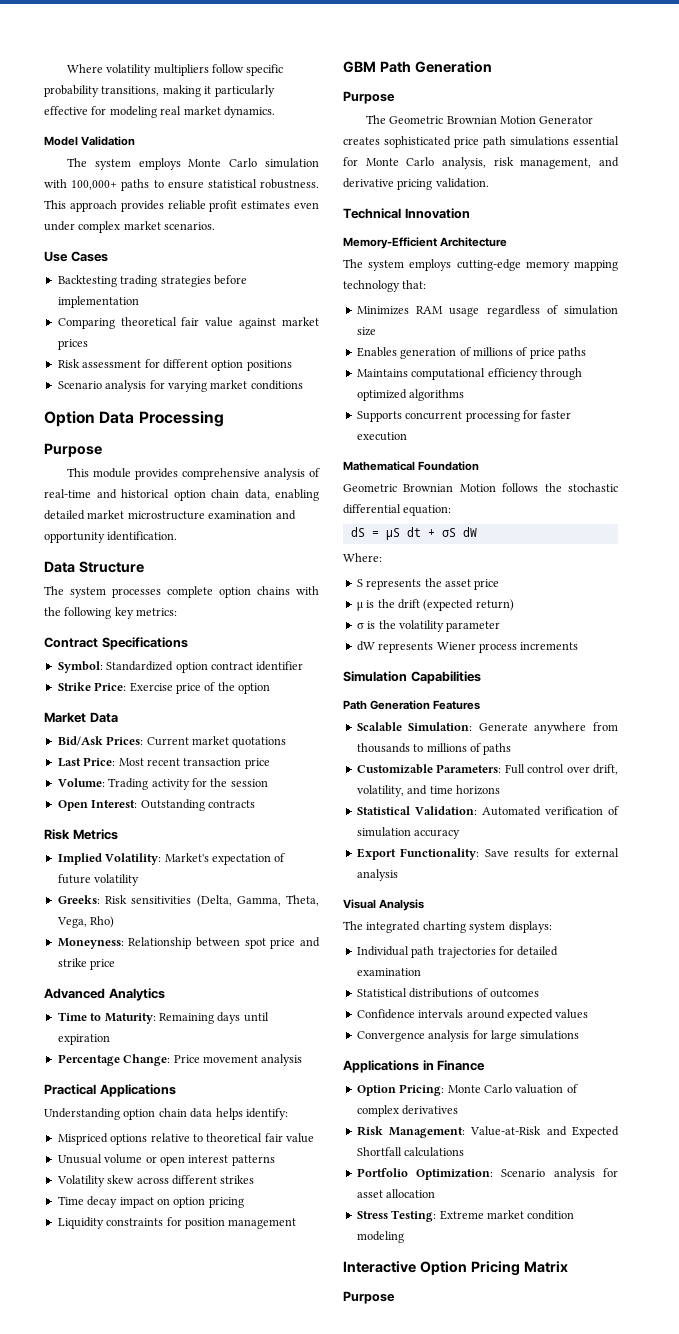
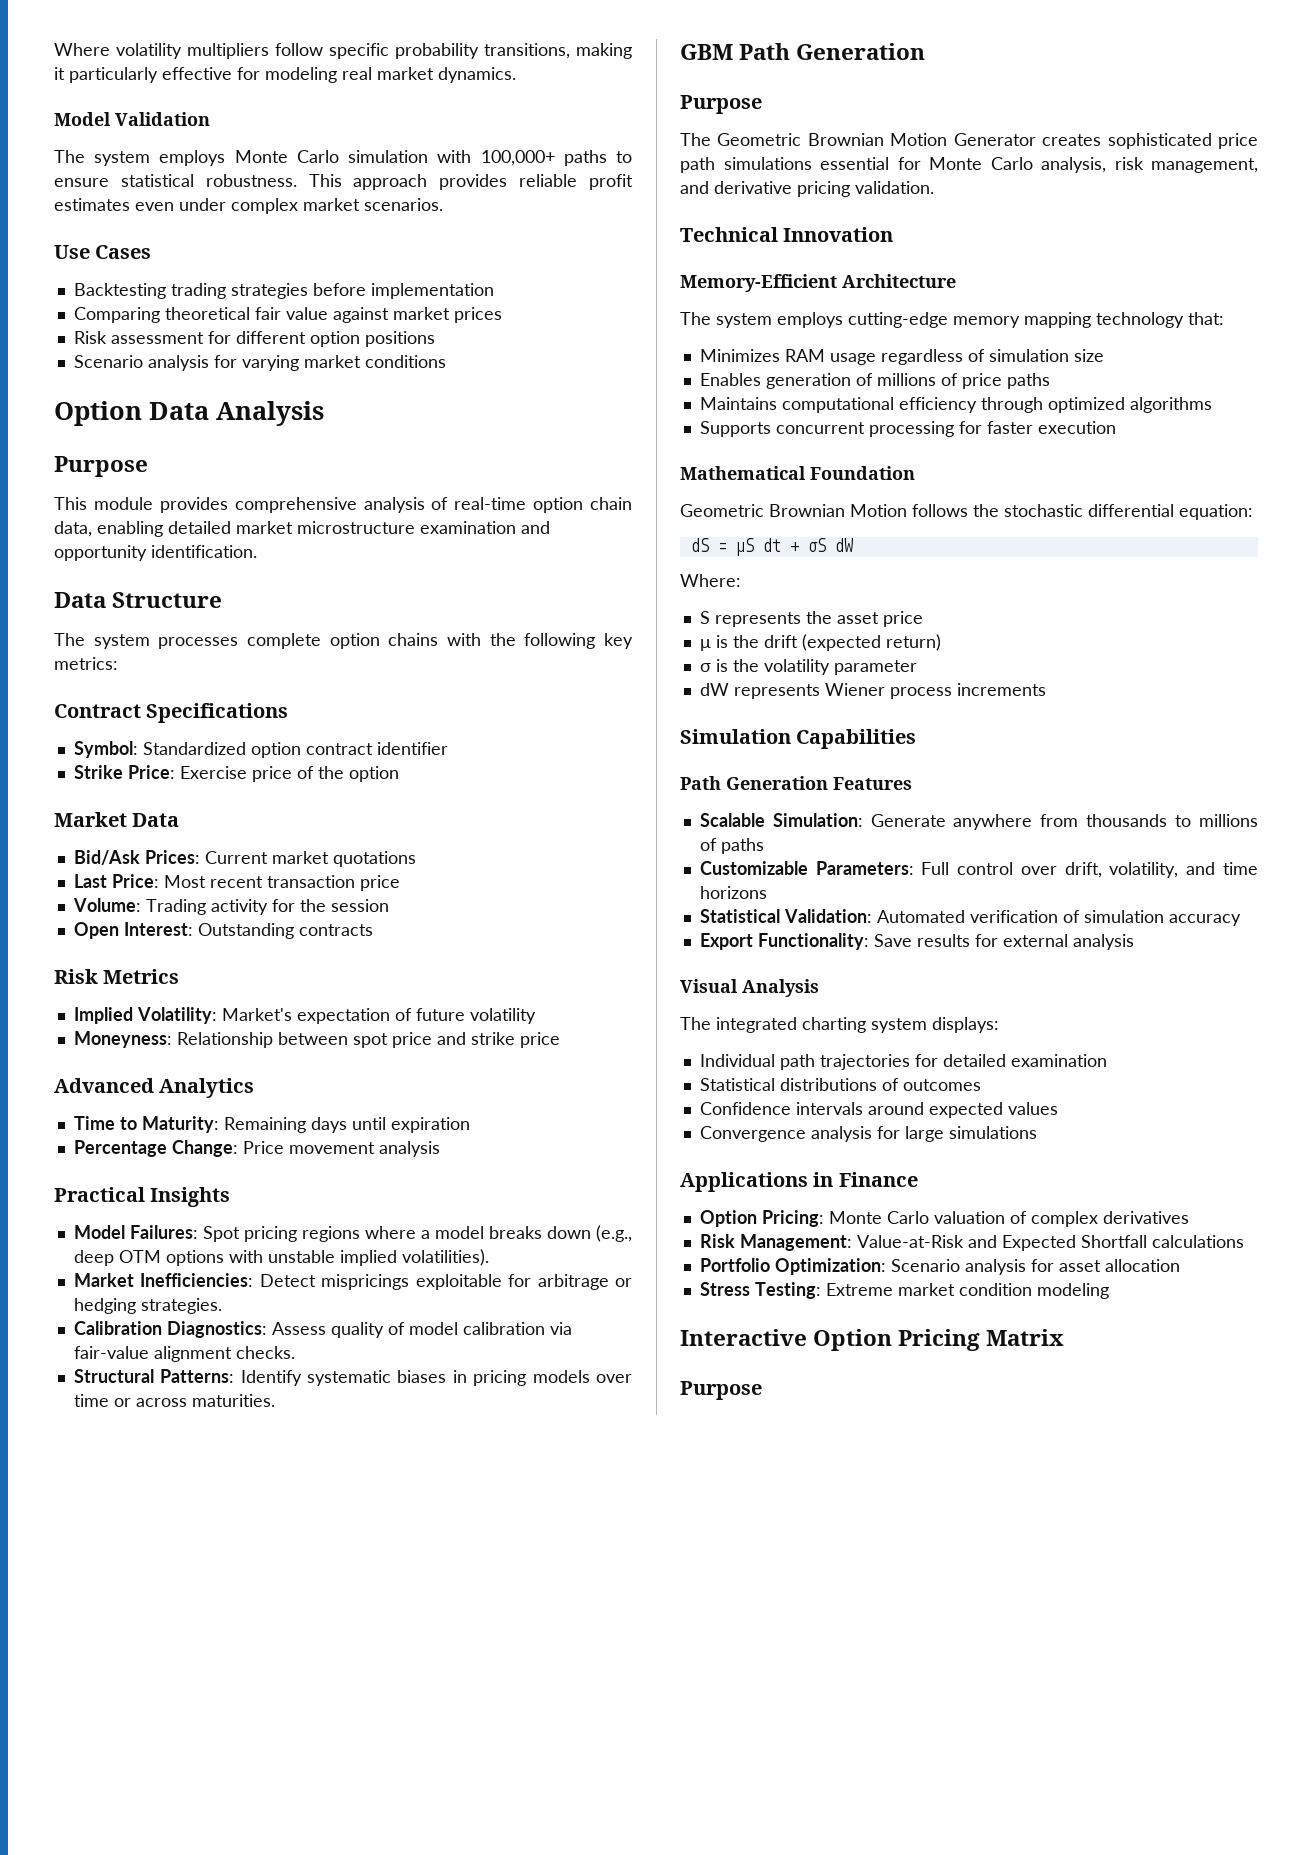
[138,411,224,427] Processing -> [216,401,324,426] Analysis
[96,489,169,499] and historical -> (527, 503) none
[57,895,319,907] [56,916,115,928] // Greeks: Risk sensitivities (Delta, Gamma, Theta, Vega, Rho) -> (536, 1016) none
[99,1084,176,1097] [44,1108,288,1120] [57,1133,314,1145] [57,1154,275,1166] [56,1175,255,1187] [57,1196,244,1208] [57,1217,297,1229] Applications // Understanding option chain data helps identify: // Mispriced options relative to theoretical fair value // Unusual volume or open interest patterns // Volatility skew across different strikes // Time decay impact on option pricing // Liquidity constraints for position management -> [150,1187,231,1207] [73,1225,632,1242] [73,1249,489,1266] [73,1273,633,1290] [73,1298,222,1314] [73,1321,572,1338] [73,1346,295,1362] [73,1369,632,1386] [73,1394,275,1407] Insights // Model Failures: Spot pricing regions where a model breaks down (e.g., deep OTM options with unstable implied volatilities). // Market Inefficiencies: Detect mispricings exploitable for arbitrage or hedging strategies. // Calibration Diagnostics: Assess quality of model calibration via fair-value alignment checks. // Structural Patterns: Identify systematic biases in pricing models over time or across maturities.

